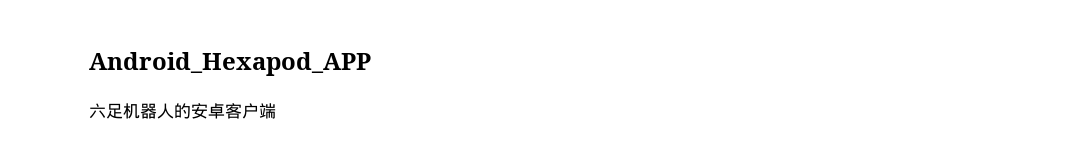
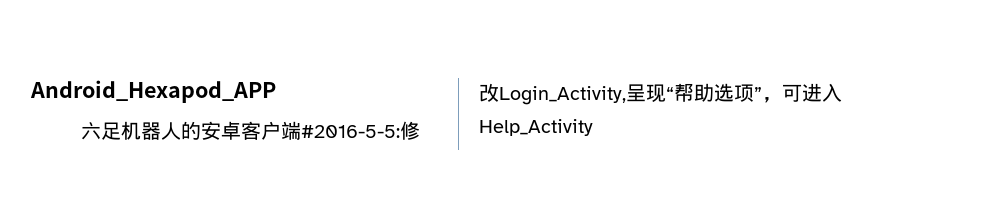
(276, 111) none -> [301,121,421,140] [479,83,842,105] [479,119,593,136] #2016-5-5:修改Login_Activity,呈现“帮助选项”，可进入Help_Activity

